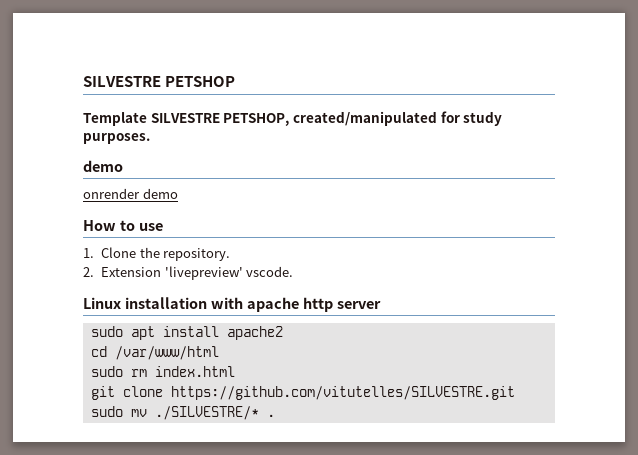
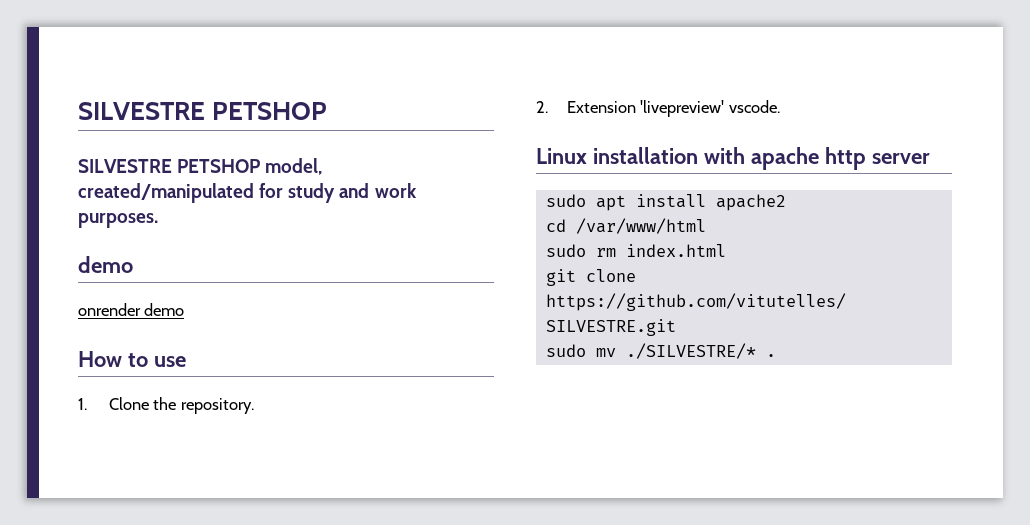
[83,112,290,126] Template SILVESTRE PETSHOP, -> [78,158,323,175] SILVESTRE PETSHOP model,
(503, 118) none -> [339,183,417,198] and work

